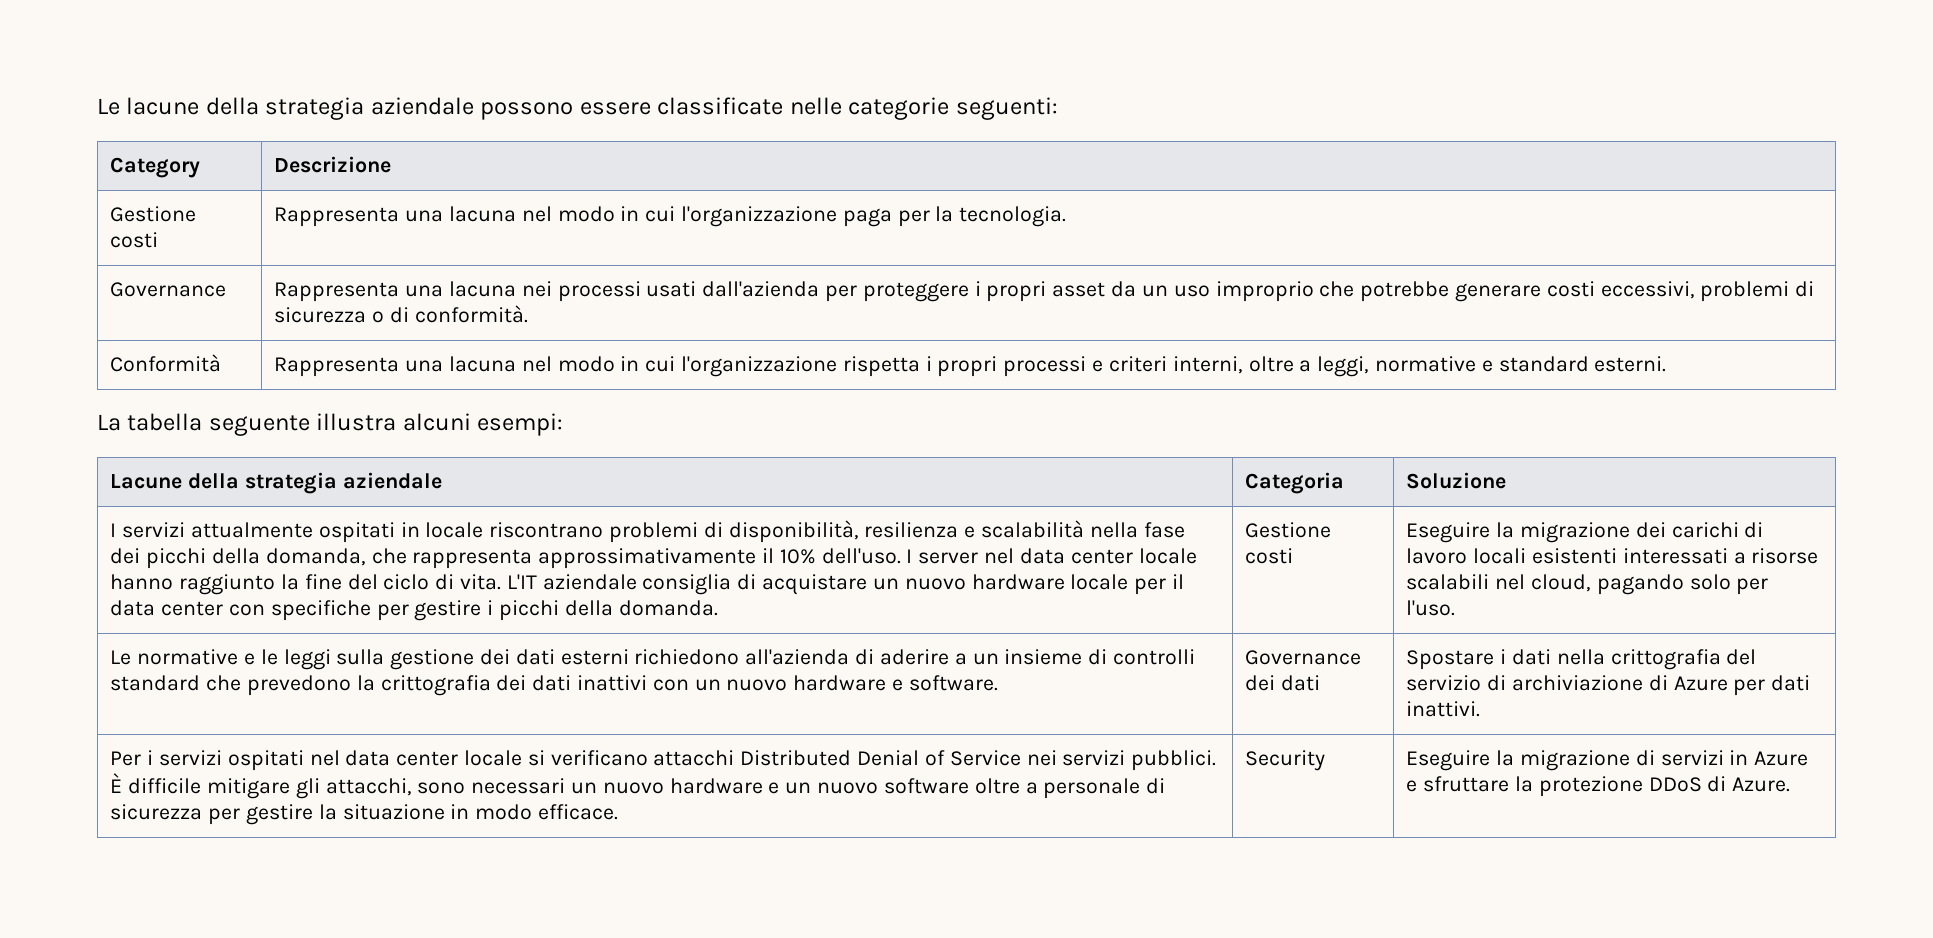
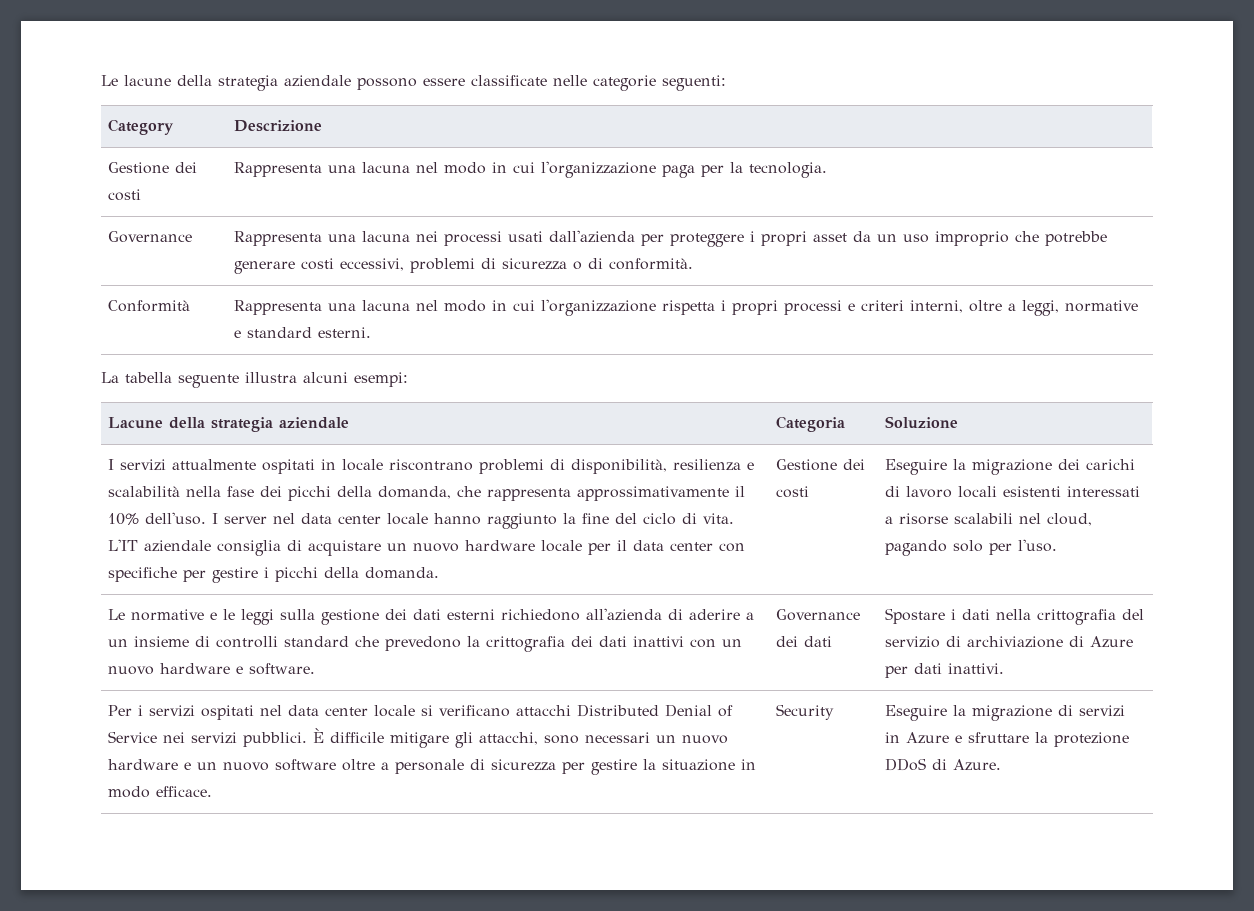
(197, 214) none -> [175,162,198,173] dei
(1332, 530) none -> [843,459,866,470] dei

